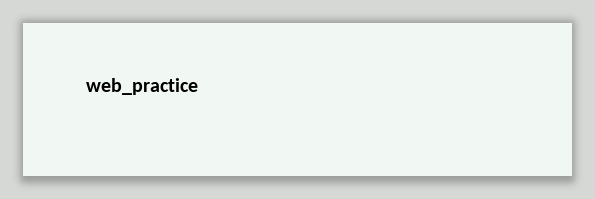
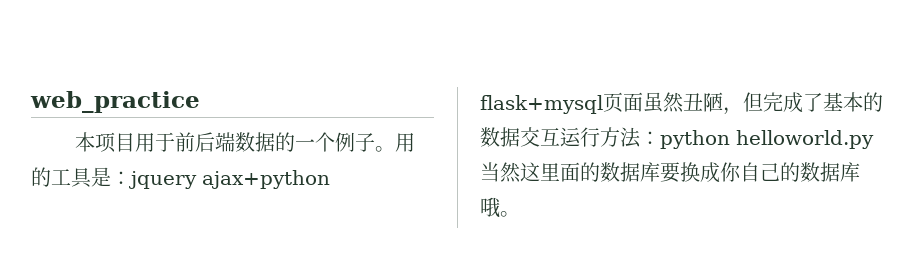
(198, 86) none -> [74,132,415,153] [31,167,330,189] [480,92,883,115] [480,127,874,149] [480,162,860,183] [480,197,520,218] // 本项目用于前后端数据的一个例子。用的工具是：jquery ajax+python flask+mysql页面虽然丑陋，但完成了基本的数据交互运行方法：python helloworld.py当然这里面的数据库要换成你自己的数据库哦。

